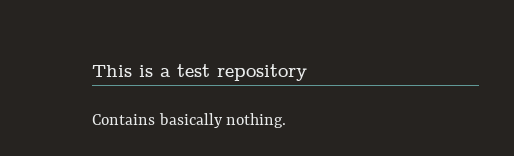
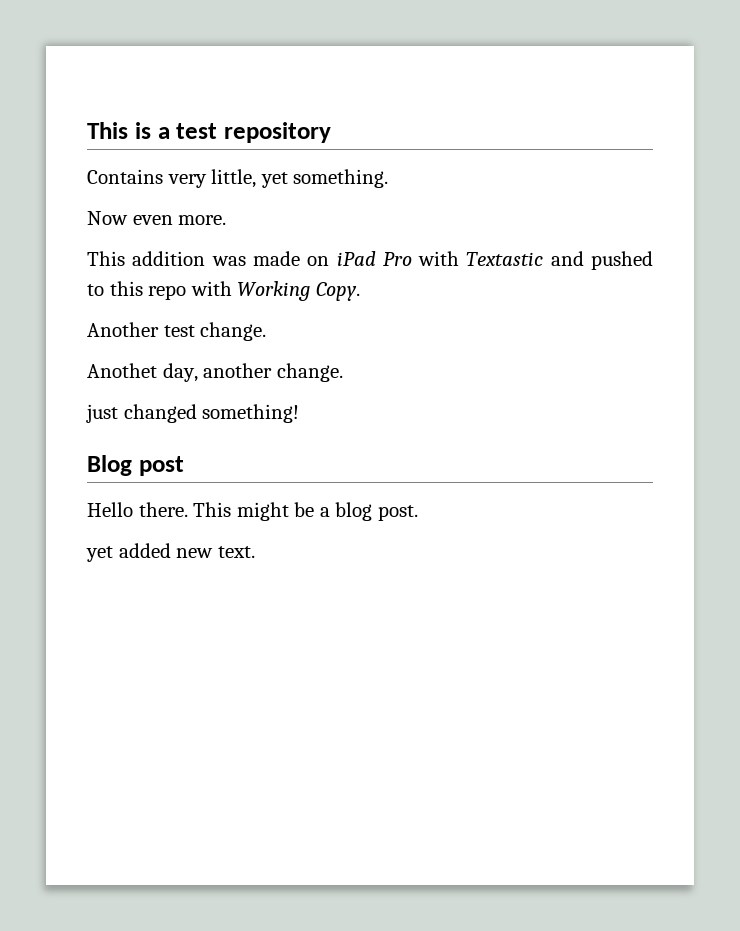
[158,113,287,128] basically nothing. -> [167,169,389,188] [87,211,227,225] [87,251,653,270] [87,281,360,301] [87,322,267,341] [87,363,343,382] [86,404,300,423] [87,455,184,476] [87,502,418,521] [86,543,255,562] very little, yet something. // Now even more. // This addition was made on iPad Pro with Textastic and pushed to this repo with Working Copy. // Another test change. // Anothet day, another change. // just changed something! // Blog post // Hello there. This might be a blog post. // yet added new text.

